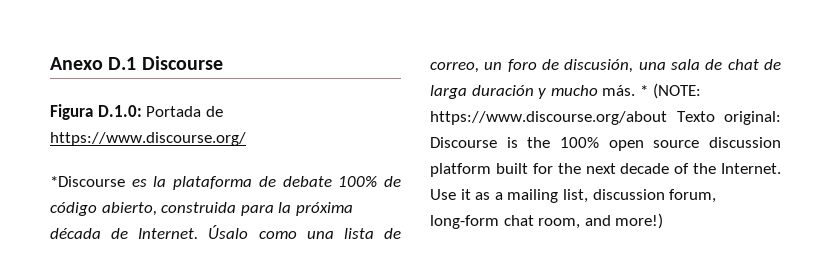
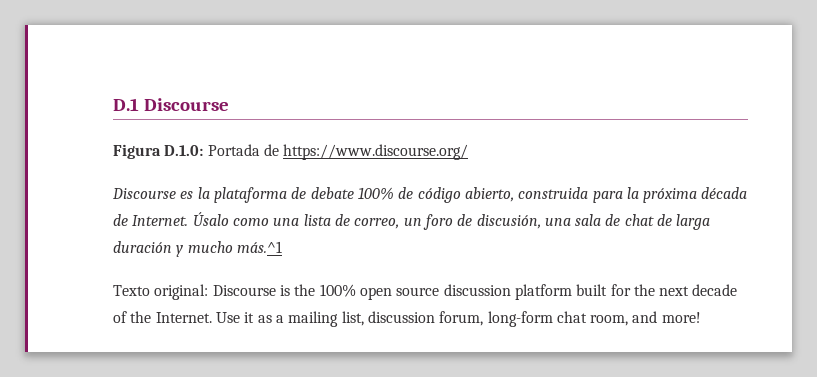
[50,57,103,70] Anexo -> (113, 104) none
[50,176,125,187] *Discourse -> [112,188,176,199] Discourse
[602,83,701,99] [430,111,667,125] más. * (NOTE: https://www.discourse.org/about -> [236,241,282,253] más.^1 //
[615,213,664,229] more!) -> [661,312,701,323] more!

